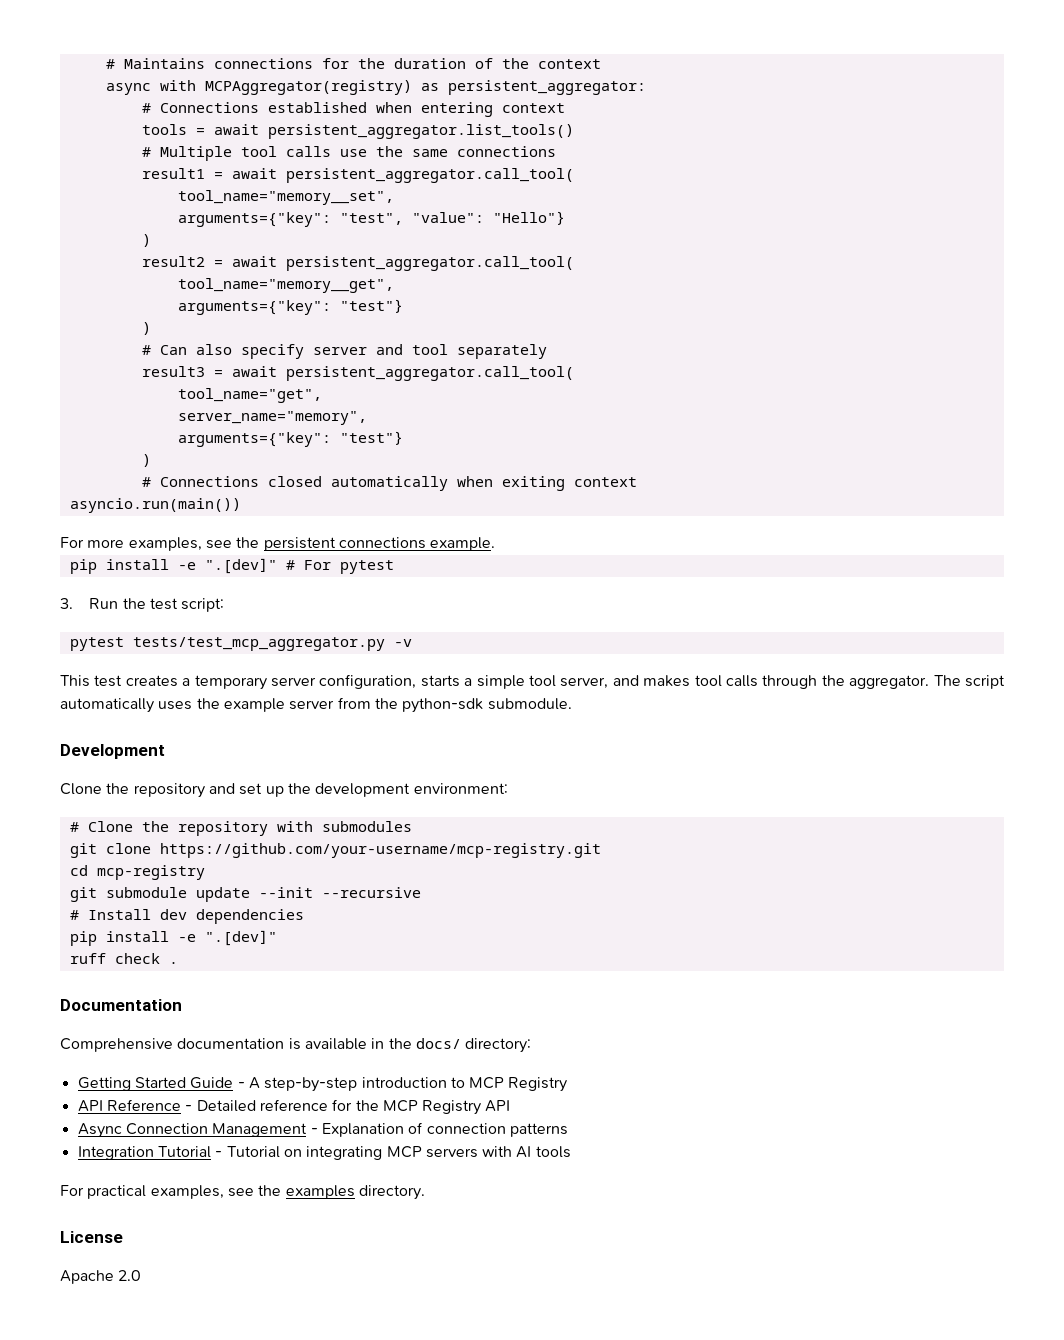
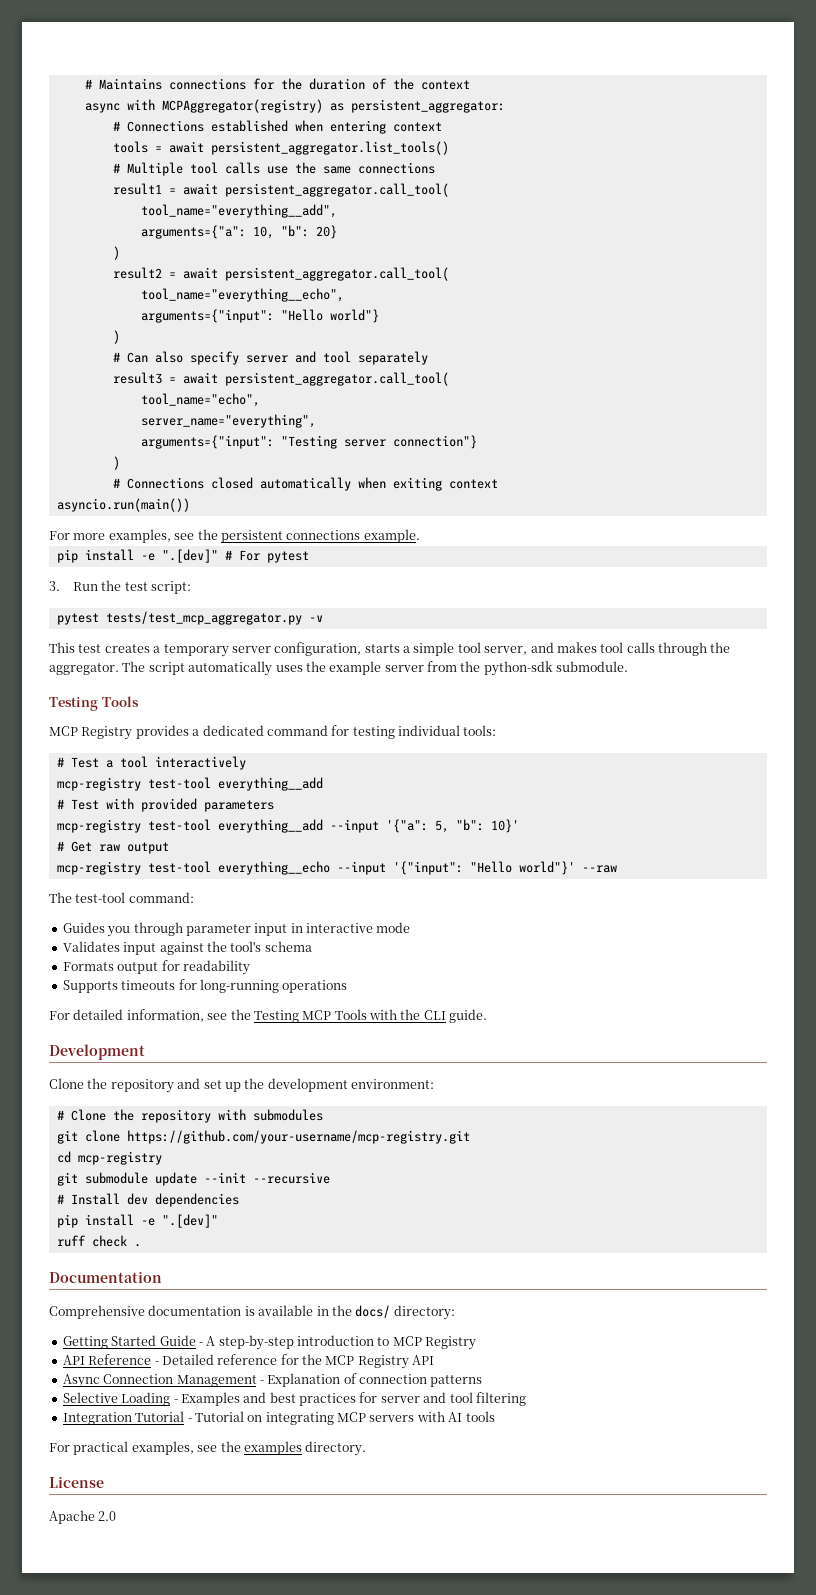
[177,190,394,205] [177,211,565,227] tool_name="memory__set", // arguments={"key": "test", "value": "Hello"} -> [140,204,337,218] [140,225,337,239] tool_name="everything__add", // arguments={"a": 10, "b": 20}
[177,278,394,293] [177,299,403,315] tool_name="memory__get", // arguments={"key": "test"} -> [140,288,344,302] [140,309,379,323] tool_name="everything__echo", // arguments={"input": "Hello world"}
[177,388,322,403] [177,411,367,425] [177,431,403,447] tool_name="get", // server_name="memory", // arguments={"key": "test"} -> [140,393,260,407] [140,414,316,428] [140,435,477,449] tool_name="echo", // server_name="everything", // arguments={"input": "Testing server connection"}
(572, 704) none -> [49,696,139,711] [49,725,497,740] [56,756,246,770] [56,777,323,791] [56,798,274,812] [56,819,519,833] [56,841,169,854] [56,861,617,875] [49,892,194,903] [62,922,411,937] [62,941,312,955] [62,960,250,975] [62,979,348,993] [49,1009,488,1023] // Testing Tools // MCP Registry provides a dedicated command for testing individual tools: // # Test a tool interactively // mcp-registry test-tool everything__add // # Test with provided parameters // mcp-registry test-tool everything__add --input '{"a": 5, "b": 10}' // # Get raw output // mcp-registry test-tool everything__echo --input '{"input": "Hello world"}' --raw // The test-tool command: // Guides you through parameter input in interactive mode // Validates input against the tool's schema // Formats output for readability // Supports timeouts for long-running operations // For detailed information, see the Testing MCP Tools with the CLI guide.
(568, 1130) none -> [62,1392,526,1406] // Selective Loading - Examples and best practices for server and tool filtering

